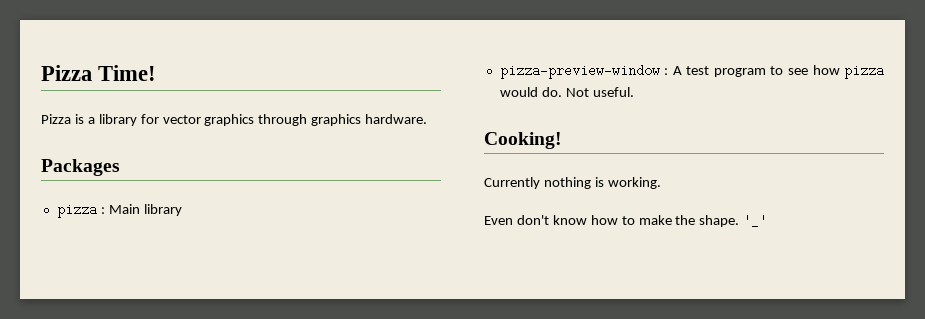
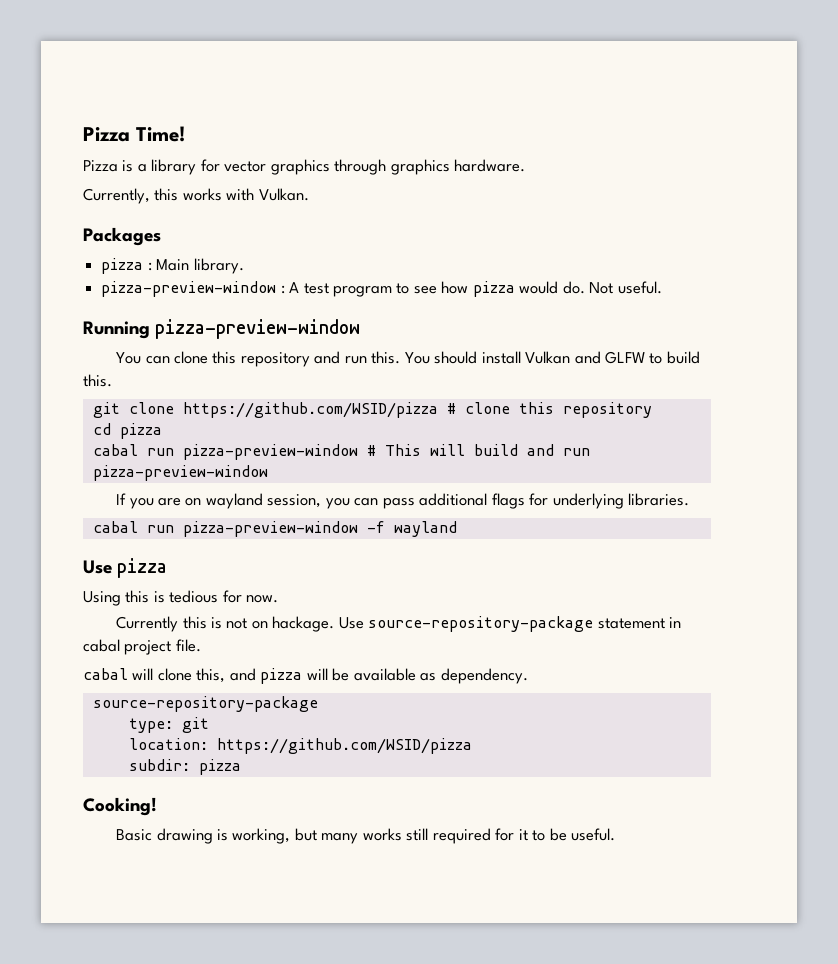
(428, 119) none -> [83,188,309,204] // Currently, this works with Vulkan.
[143,204,182,216] library -> [193,258,244,274] library.
[484,132,562,149] [484,177,661,189] [484,214,768,227] Cooking! // Currently nothing is working. // Even don't know how to make the shape. '_' -> [83,319,361,339] [116,351,700,367] [83,374,112,387] [92,402,652,418] [92,423,162,439] [92,444,590,460] [92,465,268,481] [116,493,690,509] [92,521,457,537] [83,558,168,578] [83,590,279,606] [116,616,682,632] [83,639,201,655] [83,668,528,684] [92,696,318,712] [128,717,209,733] [128,738,472,754] [128,759,241,775] [83,797,157,816] [116,828,616,844] Running pizza-preview-window // You can clone this repository and run this. You should install Vulkan and GLFW to build this. // git clone https://github.com/WSID/pizza # clone this repository // cd pizza // cabal run pizza-preview-window # This will build and run pizza-preview-window // If you are on wayland session, you can pass additional flags for underlying libraries. // cabal run pizza-preview-window -f wayland // Use pizza // Using this is tedious for now. // Currently this is not on hackage. Use source-repository-package statement in cabal project file. // cabal will clone this, and pizza will be available as dependency. // source-repository-package // type: git // location: https://github.com/WSID/pizza // subdir: pizza // Cooking! // Basic drawing is working, but many works still required for it to be useful.

